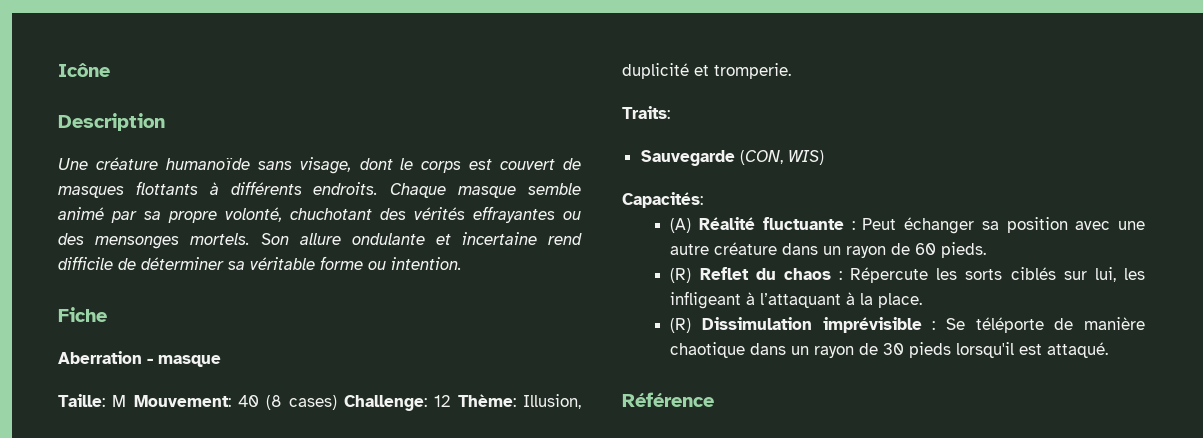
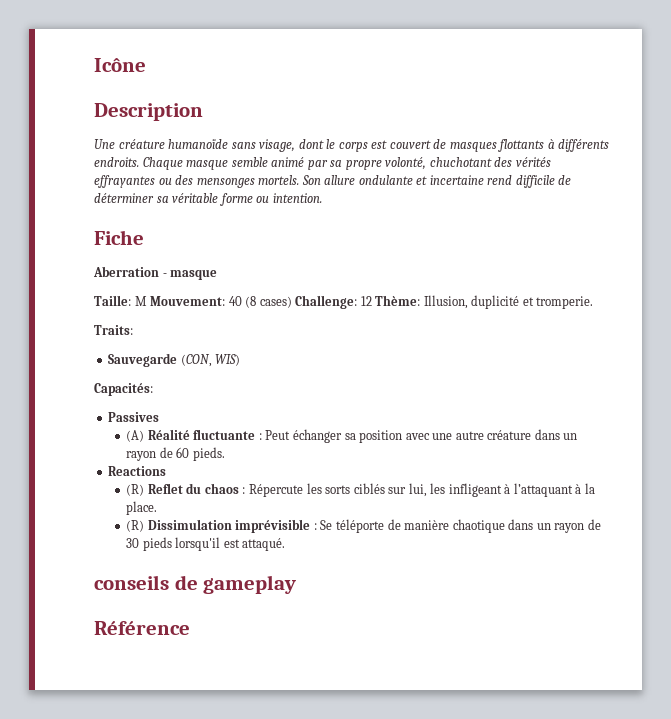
(703, 200) none -> [108,412,160,422] // Passives
(987, 250) none -> [108,466,167,476] // Reactions
(1109, 350) none -> [94,575,297,594] // conseils de gameplay

